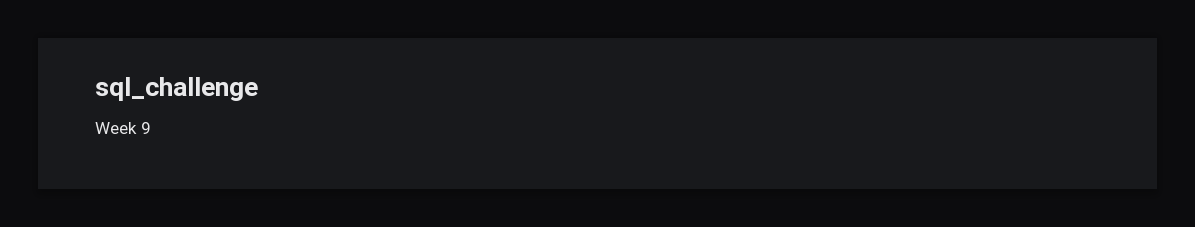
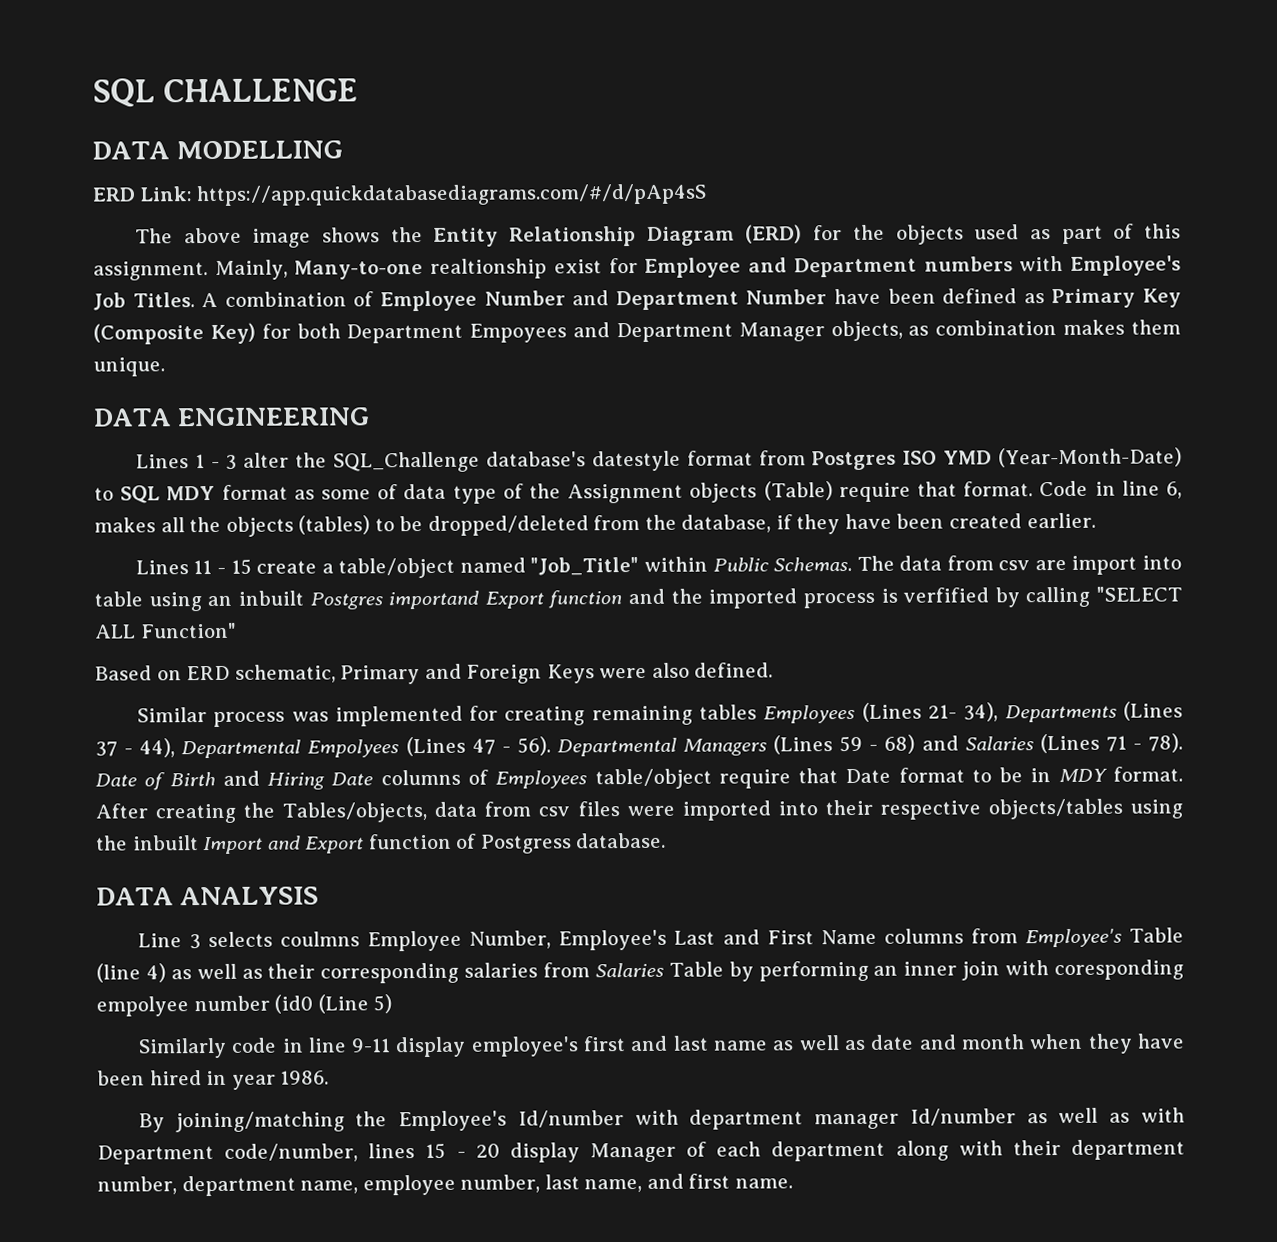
[95,77,258,101] [95,122,151,134] sql_challenge // Week 9 -> [92,78,358,108] [92,140,344,160] [92,183,708,207] [134,223,1181,248] [93,255,1182,281] [93,288,1181,312] [93,319,1181,345] [93,357,165,377] [93,407,371,427] [135,447,1183,473] [94,480,1182,504] [94,512,1096,537] [135,555,1182,579] [94,586,1182,612] [95,622,237,639] [95,662,774,685] [136,701,1184,728] [95,733,1183,759] [95,766,1184,791] [95,798,1183,824] [96,832,667,855] [96,886,320,906] [137,927,1185,952] [96,959,1184,984] [96,994,393,1017] [137,1033,1185,1059] [97,1070,330,1090] [138,1107,1186,1133] [97,1139,1185,1165] [97,1173,793,1197] SQL CHALLENGE // DATA MODELLING // ERD Link: https://app.quickdatabasediagrams.com/#/d/pAp4sS // The above image shows the Entity Relationship Diagram (ERD) for the objects used as part of this assignment. Mainly, Many-to-one realtionship exist for Employee and Department numbers with Employee's Job Titles. A combination of Employee Number and Department Number have been defined as Primary Key (Composite Key) for both Department Empoyees and Department Manager objects, as combination makes them unique. // DATA ENGINEERING // Lines 1 - 3 alter the SQL_Challenge database's datestyle format from Postgres ISO YMD (Year-Month-Date) to SQL MDY format as some of data type of the Assignment objects (Table) require that format. Code in line 6, makes all the objects (tables) to be dropped/deleted from the database, if they have been created earlier. // Lines 11 - 15 create a table/object named "Job_Title" within Public Schemas. The data from csv are import into table using an inbuilt Postgres importand Export function and the imported process is verfified by calling "SELECT ALL Function" // Based on ERD schematic, Primary and Foreign Keys were also defined. // Similar process was implemented for creating remaining tables Employees (Lines 21- 34), Departments (Lines 37 - 44), Departmental Empolyees (Lines 47 - 56). Departmental Managers (Lines 59 - 68) and Salaries (Lines 71 - 78). Date of Birth and Hiring Date columns of Employees table/object require that Date format to be in MDY format. After creating the Tables/objects, data from csv files were imported into their respective objects/tables using the inbuilt Import and Export function of Postgress database. // DATA ANALYSIS // Line 3 selects coulmns Employee Number, Employee's Last and First Name columns from Employee's Table (line 4) as well as their corresponding salaries from Salaries Table by performing an inner join with coresponding empolyee number (id0 (Line 5) // Similarly code in line 9-11 display employee's first and last name as well as date and month when they have been hired in year 1986. // By joining/matching the Employee's Id/number with department manager Id/number as well as with Department code/number, lines 15 - 20 display Manager of each department along with their department number, department name, employee number, last name, and first name.

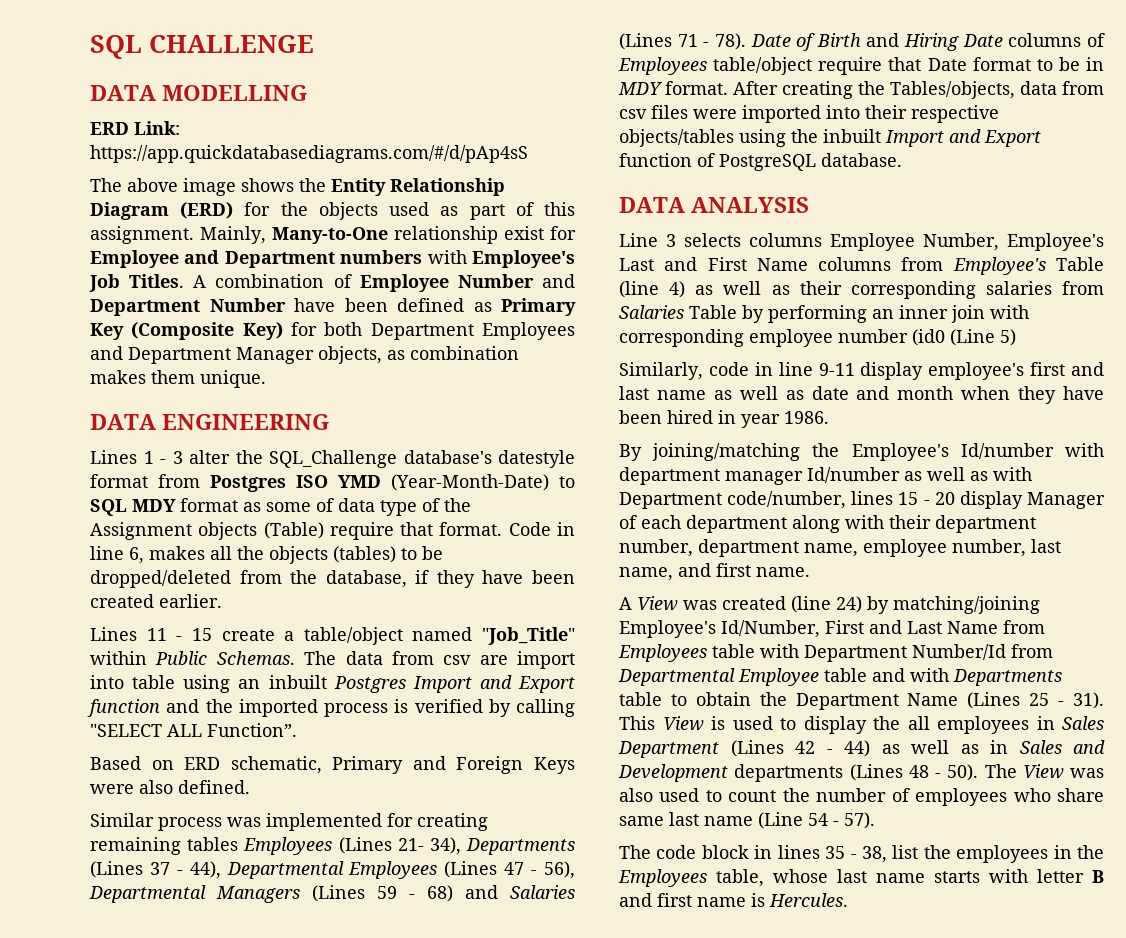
[294,258,548,280] Many-to-one realtionship -> [272,226,498,244] Many-to-One relationship
[469,323,568,343] Empoyees -> [482,322,575,340] Employees
[388,590,480,610] importand -> [412,675,512,693] Import and
[903,587,990,603] verfified -> [414,699,483,713] verified
[140,622,237,639] Function" -> [207,723,297,737] Function”.
[307,739,400,758] Empolyees -> [348,861,438,879] Employees
[516,736,551,756] 56). -> [544,861,576,879] 56),
[480,834,572,854] Postgress -> [719,154,816,171] PostgreSQL
[280,931,361,947] coulmns -> [749,233,822,247] columns
[1054,959,1184,981] [96,996,189,1017] coresponding empolyee -> [619,329,833,347] corresponding employee
[137,1037,227,1059] Similarly -> [619,362,703,380] Similarly,
(793, 1183) none -> [619,596,1040,614] [619,620,1045,638] [618,644,1053,662] [618,668,1062,686] [619,692,1104,710] [619,716,1104,734] [618,740,1105,758] [618,764,1104,782] [619,788,1104,806] [619,812,875,829] [619,845,1104,863] [618,869,1104,887] [619,893,848,907] // A View was created (line 24) by matching/joining Employee's Id/Number, First and Last Name from Employees table with Department Number/Id from Departmental Employee table and with Departments table to obtain the Department Name (Lines 25 - 31). This View is used to display the all employees in Sales Department (Lines 42 - 44) as well as in Sales and Development departments (Lines 48 - 50). The View was also used to count the number of employees who share same last name (Line 54 - 57). // The code block in lines 35 - 38, list the employees in the Employees table, whose last name starts with letter B and first name is Hercules.

